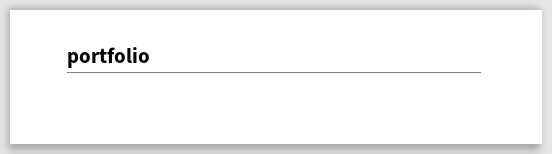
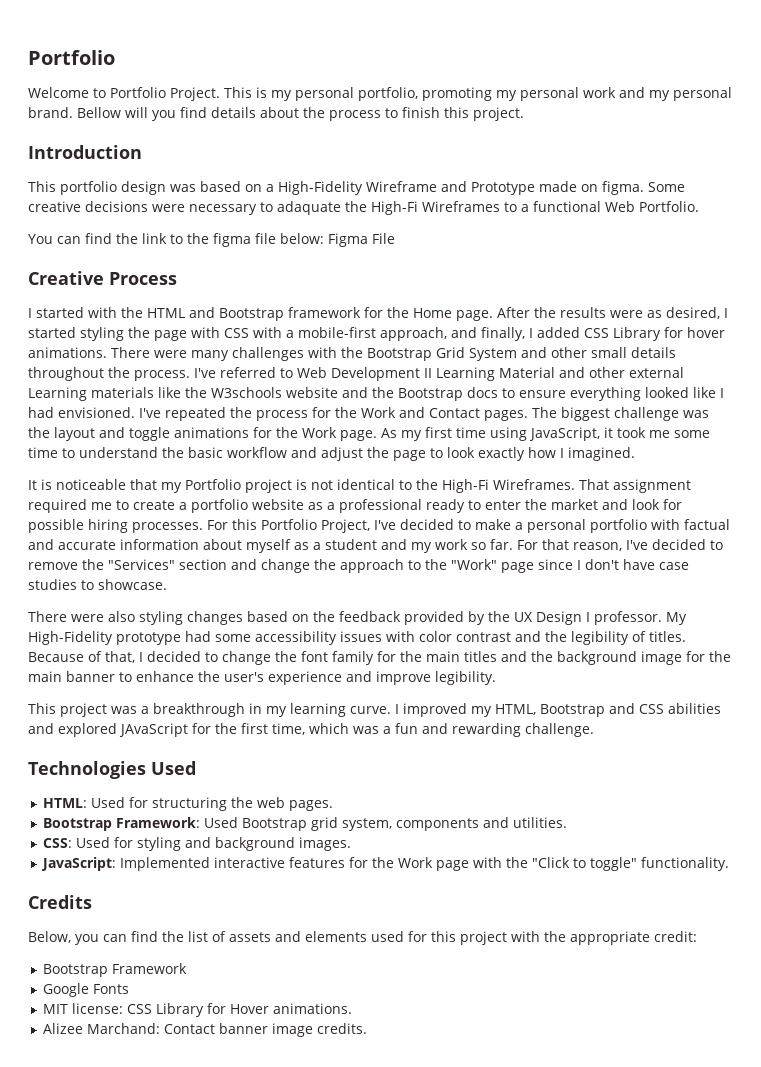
[67,47,150,68] portfolio -> [28,50,115,65] [28,87,732,101] [28,107,524,121] [28,145,142,159] [28,181,685,195] [28,201,699,215] [28,233,395,247] [28,271,177,285] [28,307,728,321] [28,327,725,341] [28,347,676,361] [28,367,684,381] [28,387,724,401] [28,407,709,421] [28,427,710,441] [28,447,635,461] [28,479,691,493] [28,499,682,513] [28,519,730,533] [28,539,723,553] [28,559,689,573] [28,579,167,590] [28,611,687,625] [28,631,686,645] [28,651,731,665] [28,671,496,685] [28,703,721,717] [28,723,594,737] [28,761,196,779] [43,797,334,811] [43,817,568,831] [43,837,352,851] [41,857,730,871] [28,895,92,909] [28,931,697,945] [43,963,188,977] [43,983,130,997] [43,1003,353,1017] [43,1023,368,1037] Portfolio // Welcome to Portfolio Project. This is my personal portfolio, promoting my personal work and my personal brand. Bellow will you find details about the process to finish this project. // Introduction // This portfolio design was based on a High-Fidelity Wireframe and Prototype made on figma. Some creative decisions were necessary to adaquate the High-Fi Wireframes to a functional Web Portfolio. // You can find the link to the figma file below: Figma File // Creative Process // I started with the HTML and Bootstrap framework for the Home page. After the results were as desired, I started styling the page with CSS with a mobile-first approach, and finally, I added CSS Library for hover animations. There were many challenges with the Bootstrap Grid System and other small details throughout the process. I've referred to Web Development II Learning Material and other external Learning materials like the W3schools website and the Bootstrap docs to ensure everything looked like I had envisioned. I've repeated the process for the Work and Contact pages. The biggest challenge was the layout and toggle animations for the Work page. As my first time using JavaScript, it took me some time to understand the basic workflow and adjust the page to look exactly how I imagined. // It is noticeable that my Portfolio project is not identical to the High-Fi Wireframes. That assignment required me to create a portfolio website as a professional ready to enter the market and look for possible hiring processes. For this Portfolio Project, I've decided to make a personal portfolio with factual and accurate information about myself as a student and my work so far. For that reason, I've decided to remove the "Services" section and change the approach to the "Work" page since I don't have case studies to showcase. // There were also styling changes based on the feedback provided by the UX Design I professor. My High-Fidelity prototype had some accessibility issues with color contrast and the legibility of titles. Because of that, I decided to change the font family for the main titles and the background image for the main banner to enhance the user's experience and improve legibility. // This project was a breakthrough in my learning curve. I improved my HTML, Bootstrap and CSS abilities and explored JAvaScript for the first time, which was a fun and rewarding challenge. // Technologies Used // HTML: Used for structuring the web pages. // Bootstrap Framework: Used Bootstrap grid system, components and utilities. // CSS: Used for styling and background images. // JavaScript: Implemented interactive features for the Work page with the "Click to toggle" functionality. // Credits // Below, you can find the list of assets and elements used for this project with the appropriate credit: // Bootstrap Framework // Google Fonts // MIT license: CSS Library for Hover animations. // Alizee Marchand: Contact banner image credits.

